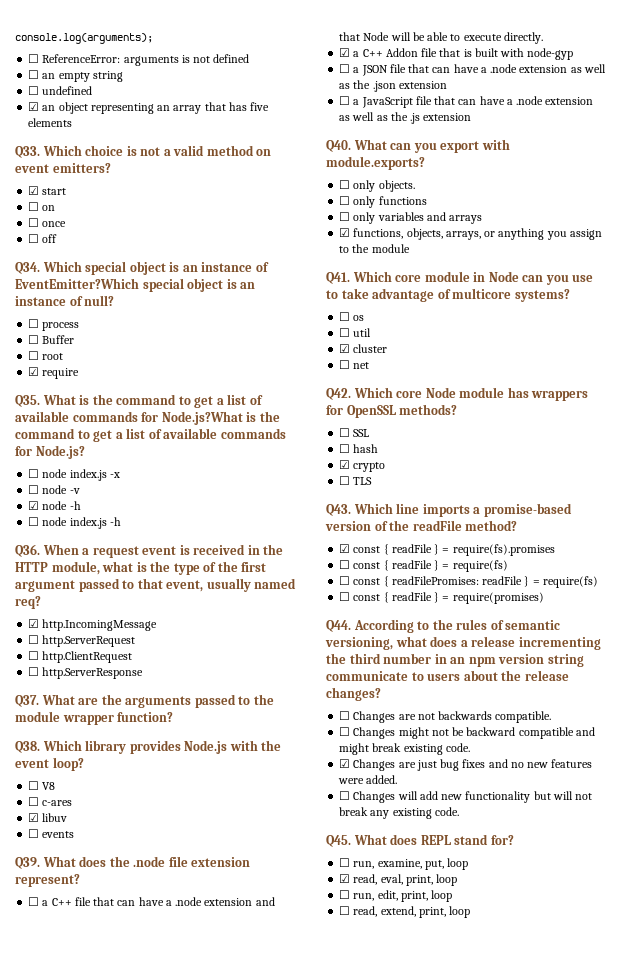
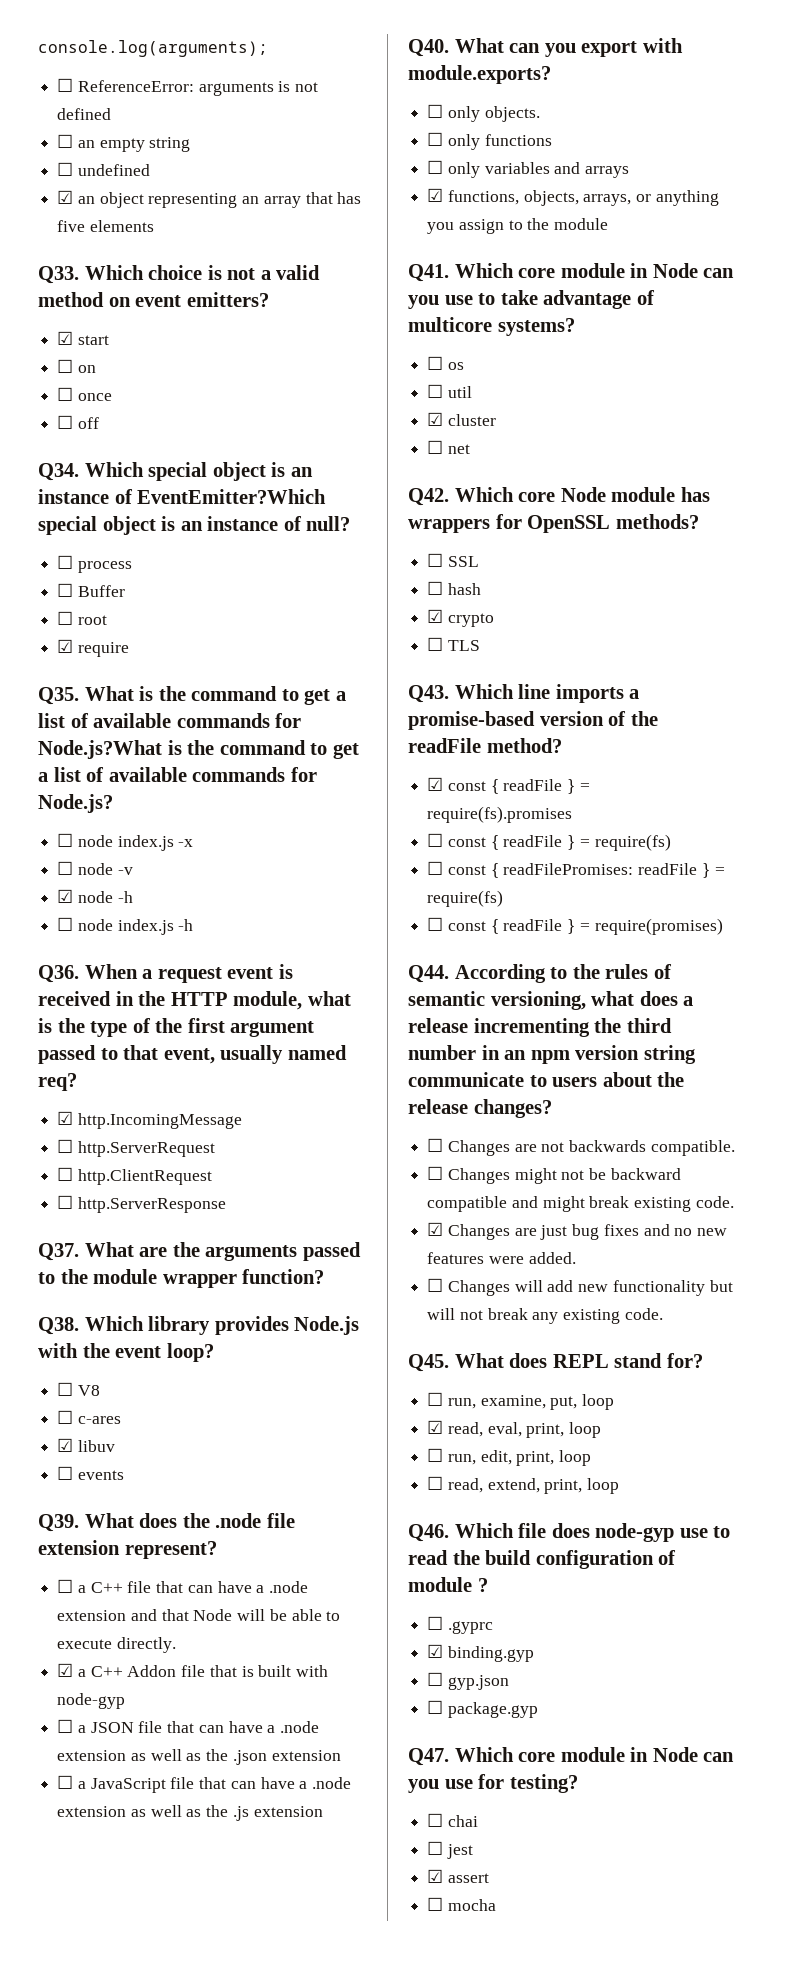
(471, 912) none -> [408,1523,731,1542] [408,1550,677,1569] [408,1577,488,1592] [427,1616,493,1634] [427,1644,534,1662] [427,1672,509,1690] [427,1700,538,1718] [408,1747,735,1766] [408,1774,578,1793] [427,1813,478,1827] [427,1841,473,1859] [427,1869,489,1883] [427,1897,496,1911] // Q46. Which file does node-gyp use to read the build configuration of module ? // ☐ .gyprc // ☑ binding.gyp // ☐ gyp.json // ☐ package.gyp // Q47. Which core module in Node can you use for testing? // ☐ chai // ☐ jest // ☑ assert // ☐ mocha

